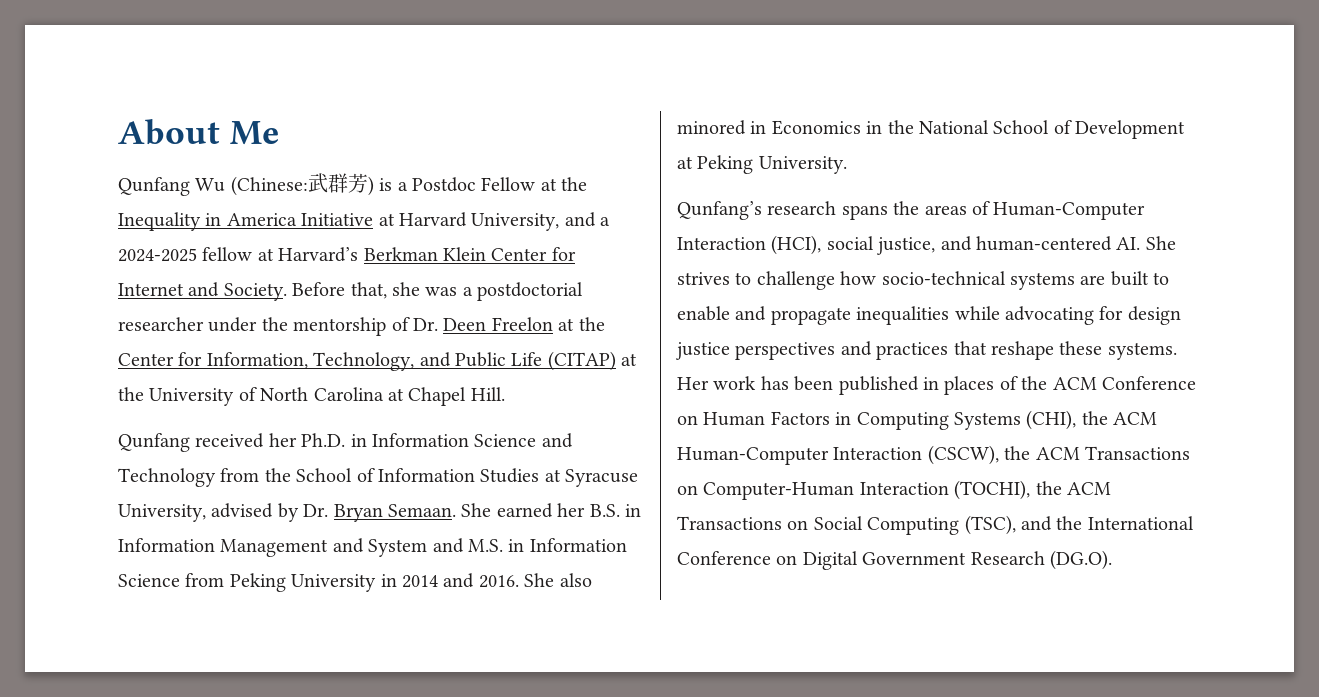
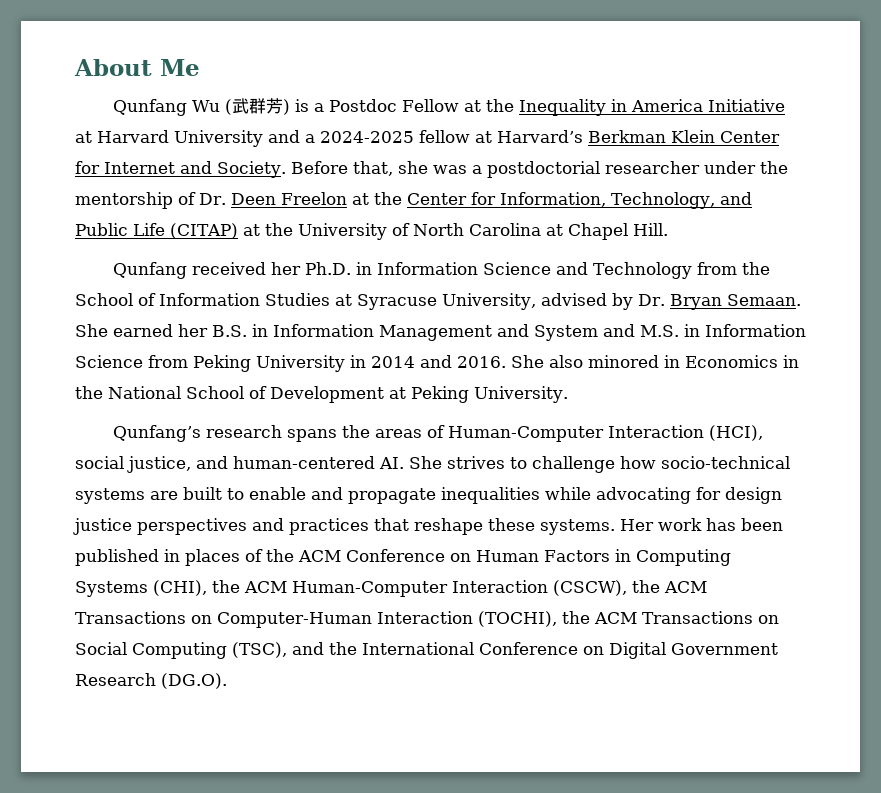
[230,176,308,196] (Chinese: -> [225,99,233,115] (
[471,213,560,231] University, -> [174,130,263,147] University

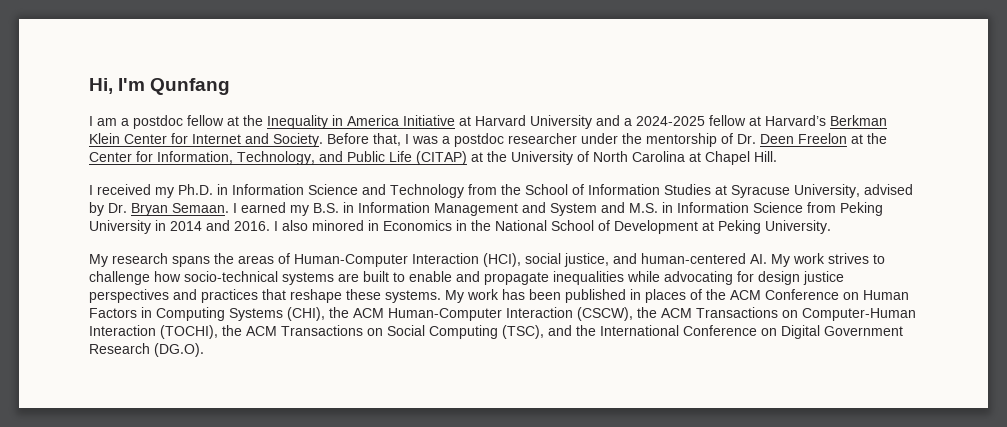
[74,59,200,76] [113,98,460,116] About Me // Qunfang Wu (武群芳) is a Postdoc Fellow -> [89,78,231,95] [89,115,224,129] Hi, I'm Qunfang // I am a postdoc fellow
[398,161,428,174] she -> [405,134,409,144] I
[487,161,600,178] postdoctorial -> [454,133,504,147] postdoc
[113,262,302,279] Qunfang received her -> [89,184,174,198] I received my
[75,324,208,337] She earned her -> [233,202,309,216] I earned my
[510,355,544,368] She -> [274,221,278,231] I
[113,425,202,442] Qunfang’s -> [89,254,108,267] My
[409,456,442,469] She -> [771,253,825,267] My work
[620,519,654,531] Her -> [445,290,464,303] My

